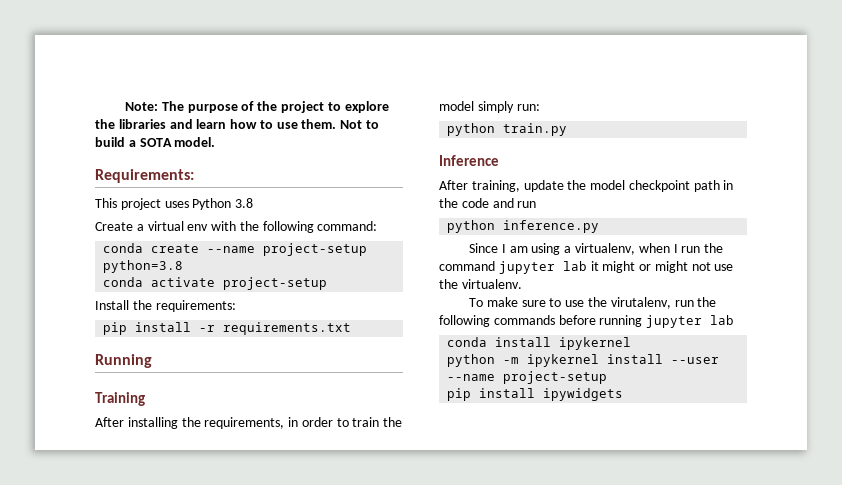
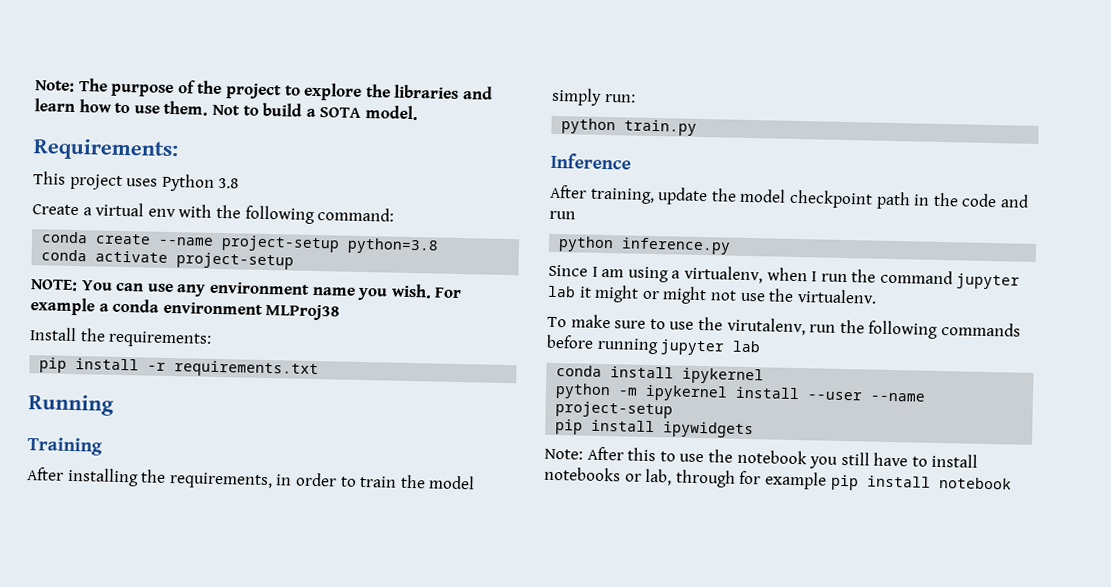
(328, 283) none -> [30,279,463,301] [30,297,341,321] // NOTE: You can use any environment name you wish. For example a conda environment MLProj38
(624, 394) none -> [544,446,979,469] [544,466,1012,491] // Note: After this to use the notebook you still have to install notebooks or lab, through for example pip install notebook

